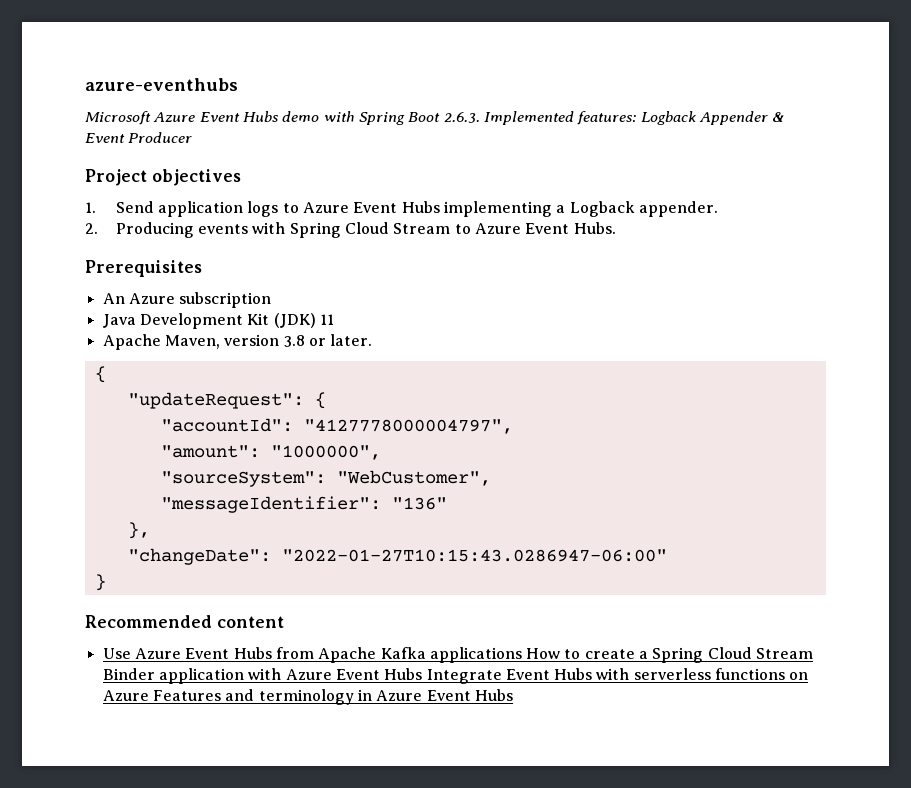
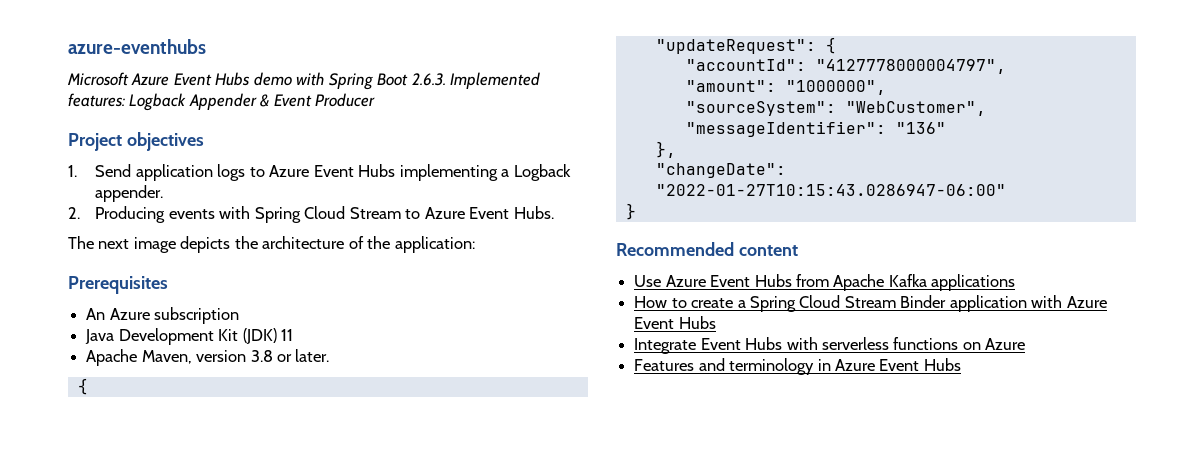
(616, 228) none -> [68,236,475,253] // The next image depicts the architecture of the application:
(522, 655) none -> (1016, 282) //
(423, 674) none -> (716, 322) //
(149, 695) none -> (1026, 344) //

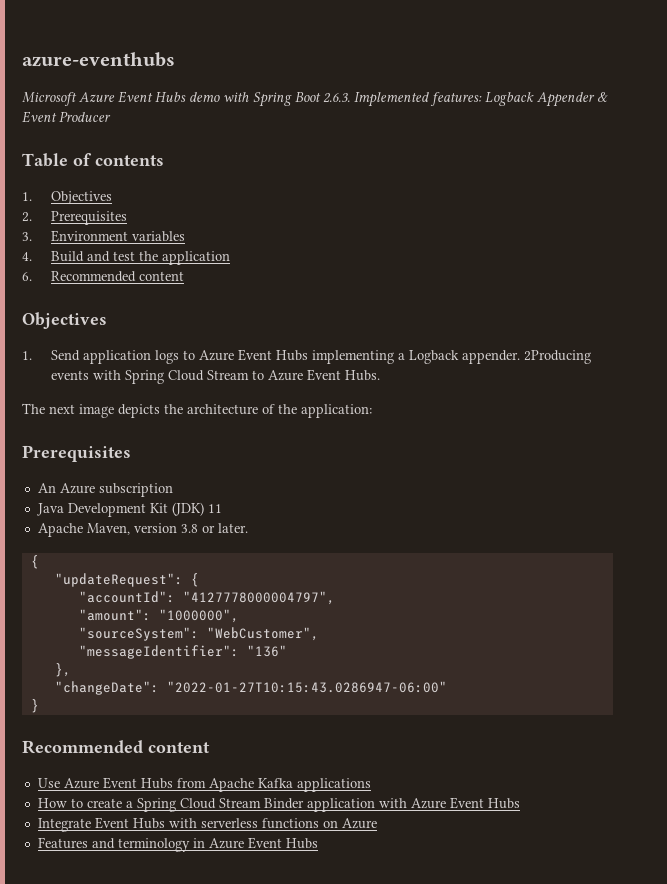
[68,132,204,151] Project objectives -> [22,153,164,167] [22,191,112,204] [22,211,127,225] [22,230,185,242] [22,251,230,265] [22,271,184,282] [22,312,107,329] Table of contents // 1. Objectives // 2. Prerequisites // 3. Environment variables // 4. Build and test the application // 6. Recommended content // Objectives
[68,206,166,223] // 2. Producing -> [523,350,591,364] 2Producing

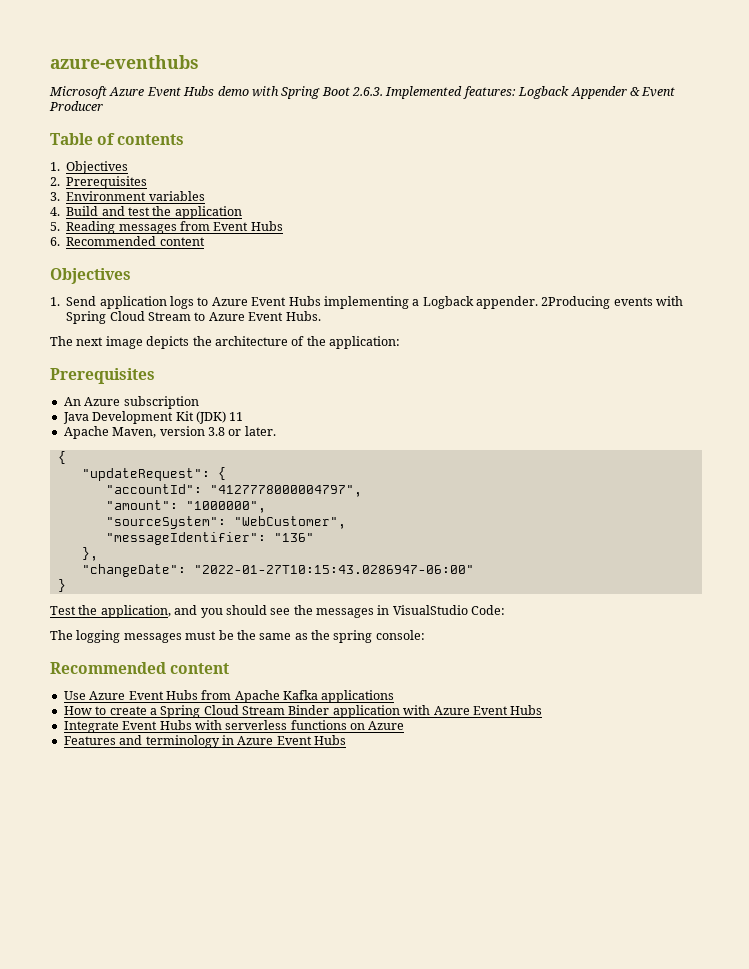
(230, 258) none -> [50,221,283,234] // 5. Reading messages from Event Hubs
(39, 706) none -> [50,605,506,618] [50,630,425,643] // Test the application, and you should see the messages in VisualStudio Code: // The logging messages must be the same as the spring console:

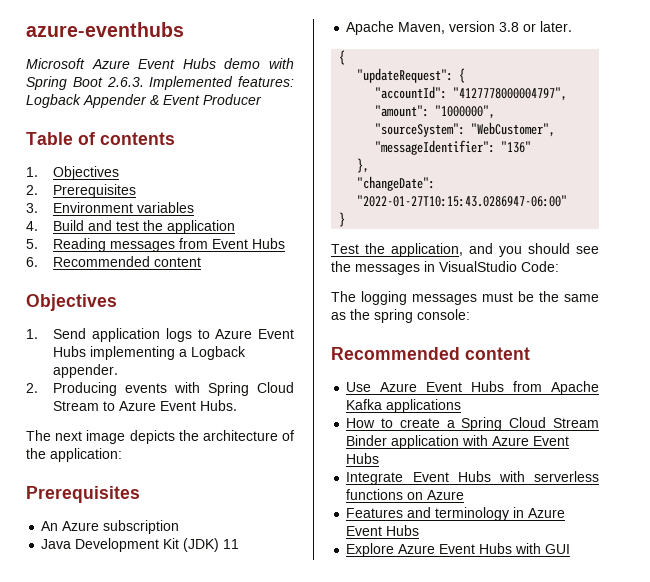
[541,296,611,309] 2Producing -> [26,382,118,396] // 2. Producing
(346, 740) none -> [346,543,571,557] // Explore Azure Event Hubs with GUI

